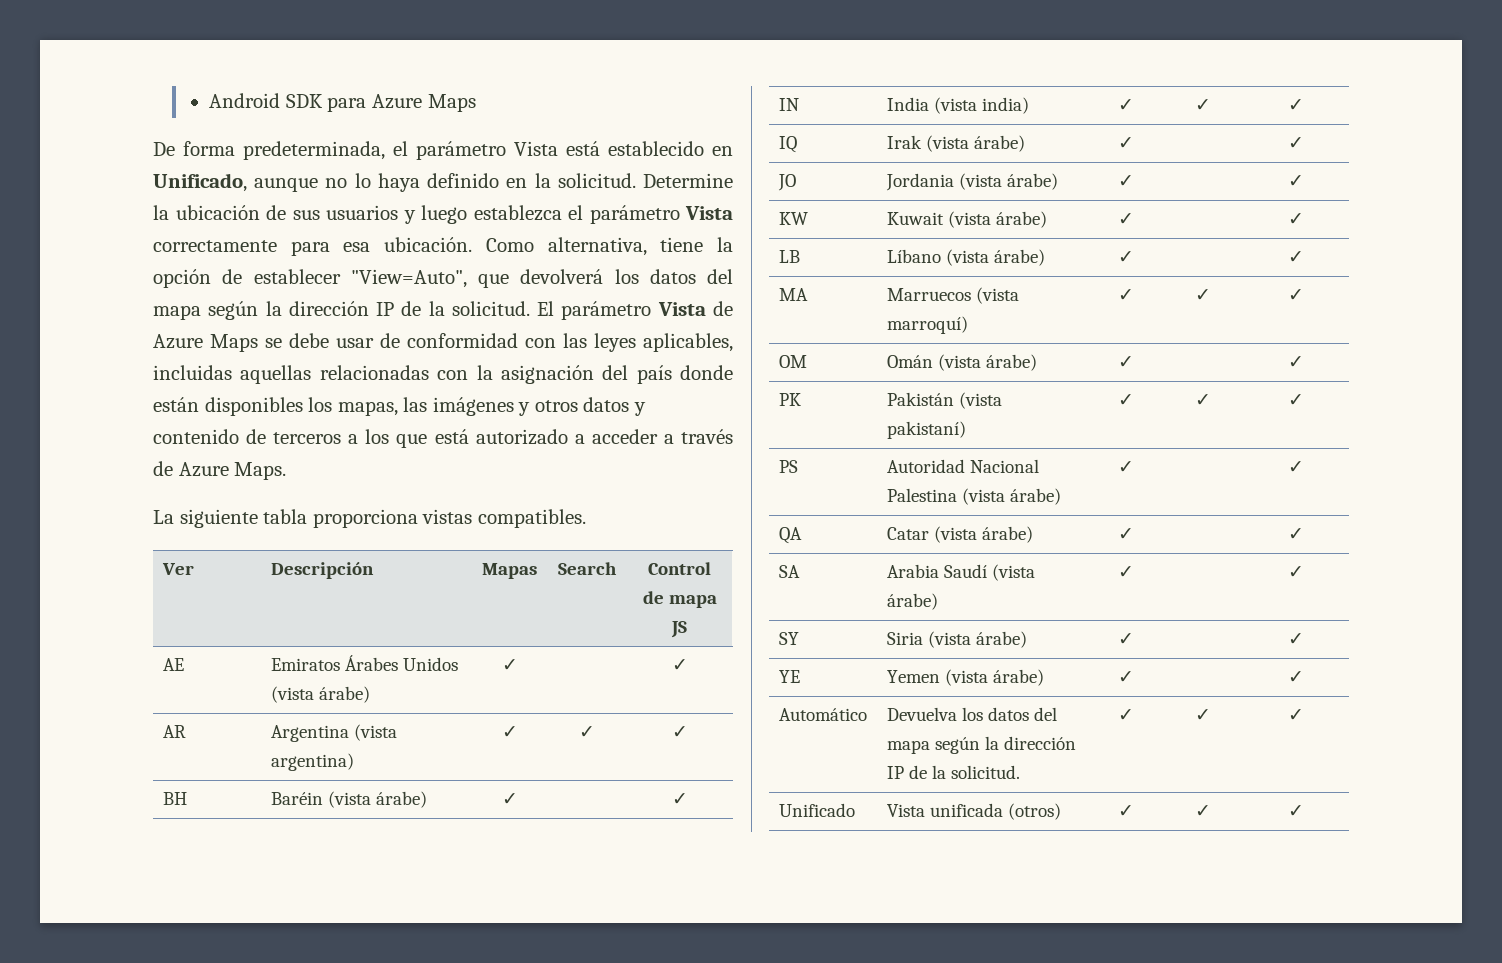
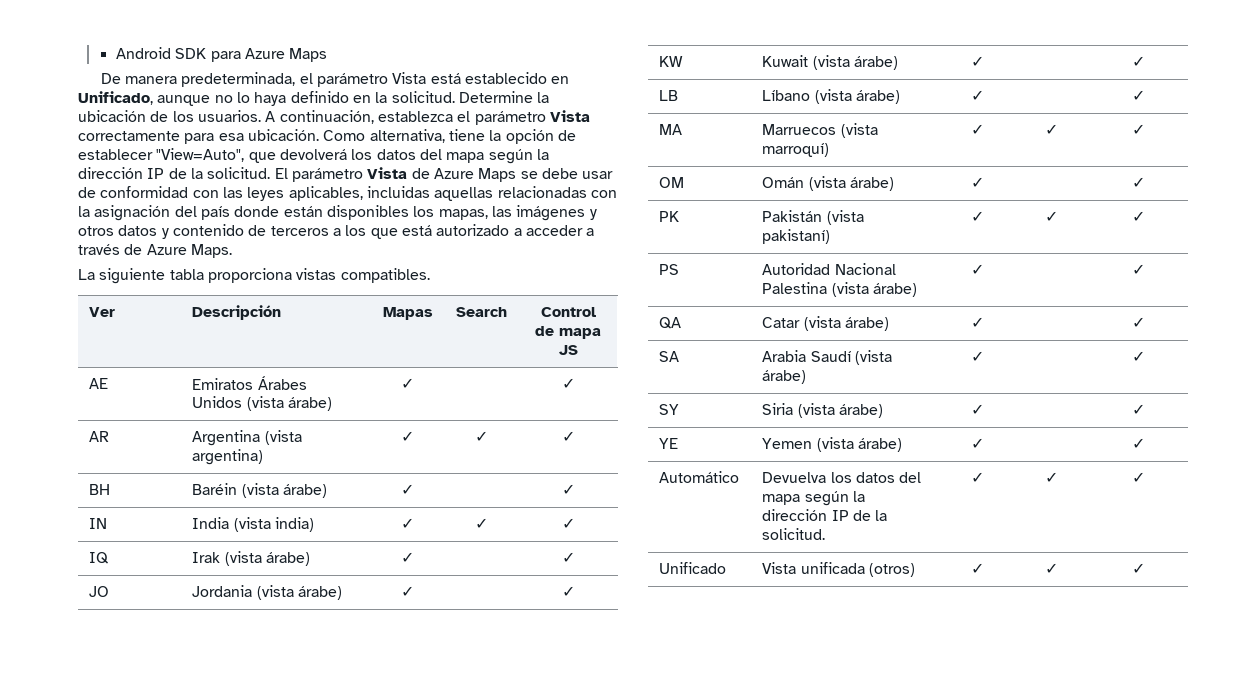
[183,141,235,156] forma -> [125,76,178,84] manera
[292,205,467,224] sus usuarios y luego -> [172,110,374,124] los usuarios. A continuación,

